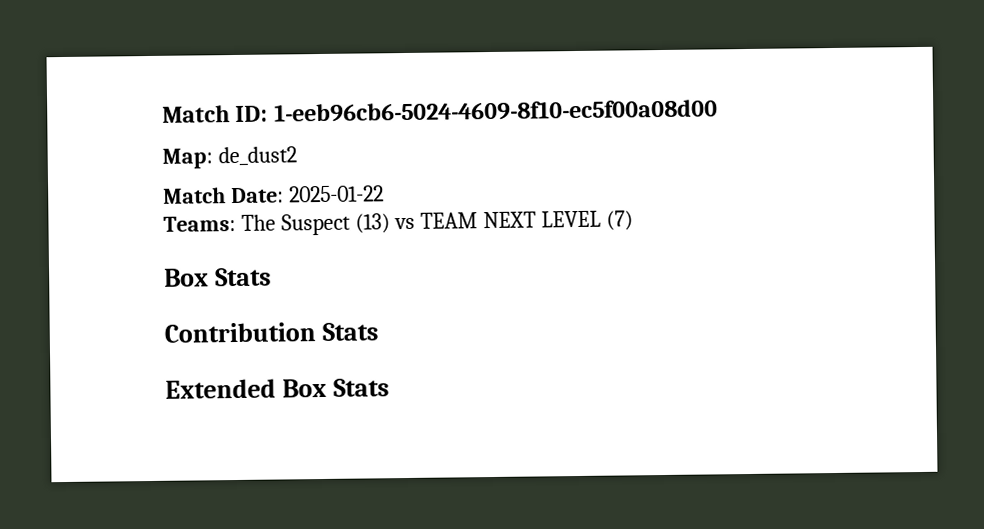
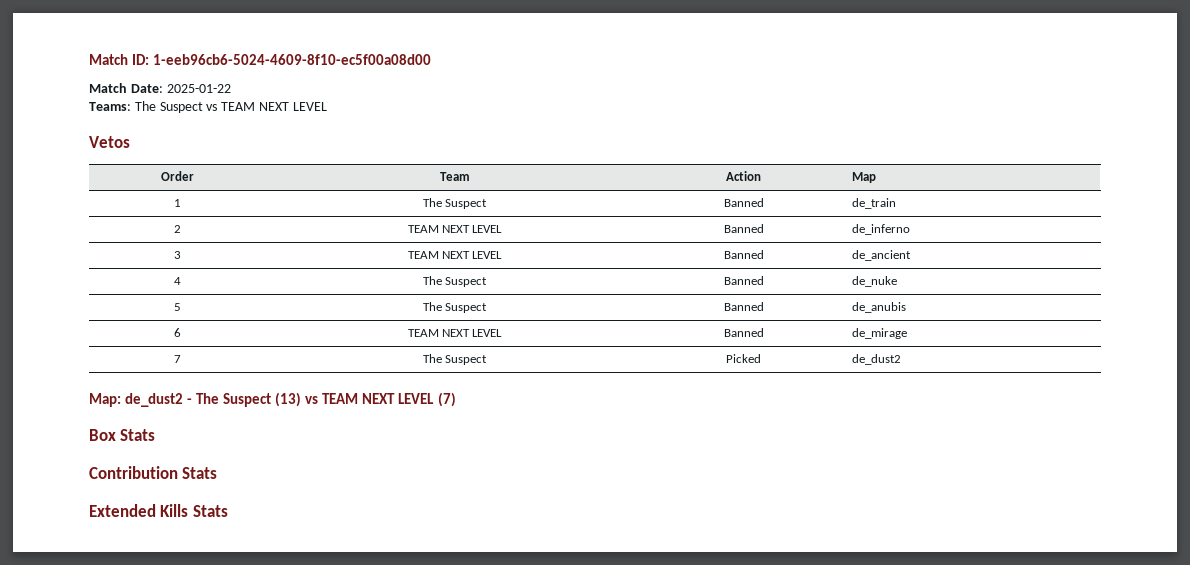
[162,146,297,169] // Map: de_dust2 -> (432, 59) none
(351, 224) none -> [206,102,327,111] [89,136,130,148] [160,171,194,181] [439,172,470,181] [726,171,761,181] [851,172,876,183] [173,199,181,207] [422,198,488,209] [723,198,764,207] [851,198,896,209] [173,225,181,233] [407,225,503,233] [723,224,764,233] [851,224,910,235] [173,251,181,259] [407,251,503,259] [723,250,764,259] [851,250,911,261] [173,277,181,285] [422,276,488,287] [723,276,764,285] [851,276,897,287] [173,303,181,311] [422,302,488,313] [723,302,764,311] [851,302,906,313] [173,328,181,337] [407,329,503,337] [723,328,764,337] [851,328,907,339] [173,355,181,363] [422,354,488,365] [726,354,761,363] [851,354,901,365] [89,393,272,407] vs TEAM NEXT LEVEL // Vetos // Order | Team | Action | Map // 1 | The Suspect | Banned | de_train // 2 | TEAM NEXT LEVEL | Banned | de_inferno // 3 | TEAM NEXT LEVEL | Banned | de_ancient // 4 | The Suspect | Banned | de_nuke // 5 | The Suspect | Banned | de_anubis // 6 | TEAM NEXT LEVEL | Banned | de_mirage // 7 | The Suspect | Picked | de_dust2 // Map: de_dust2 - The Suspect
[281,378,327,398] Box -> [160,504,189,517] Kills

